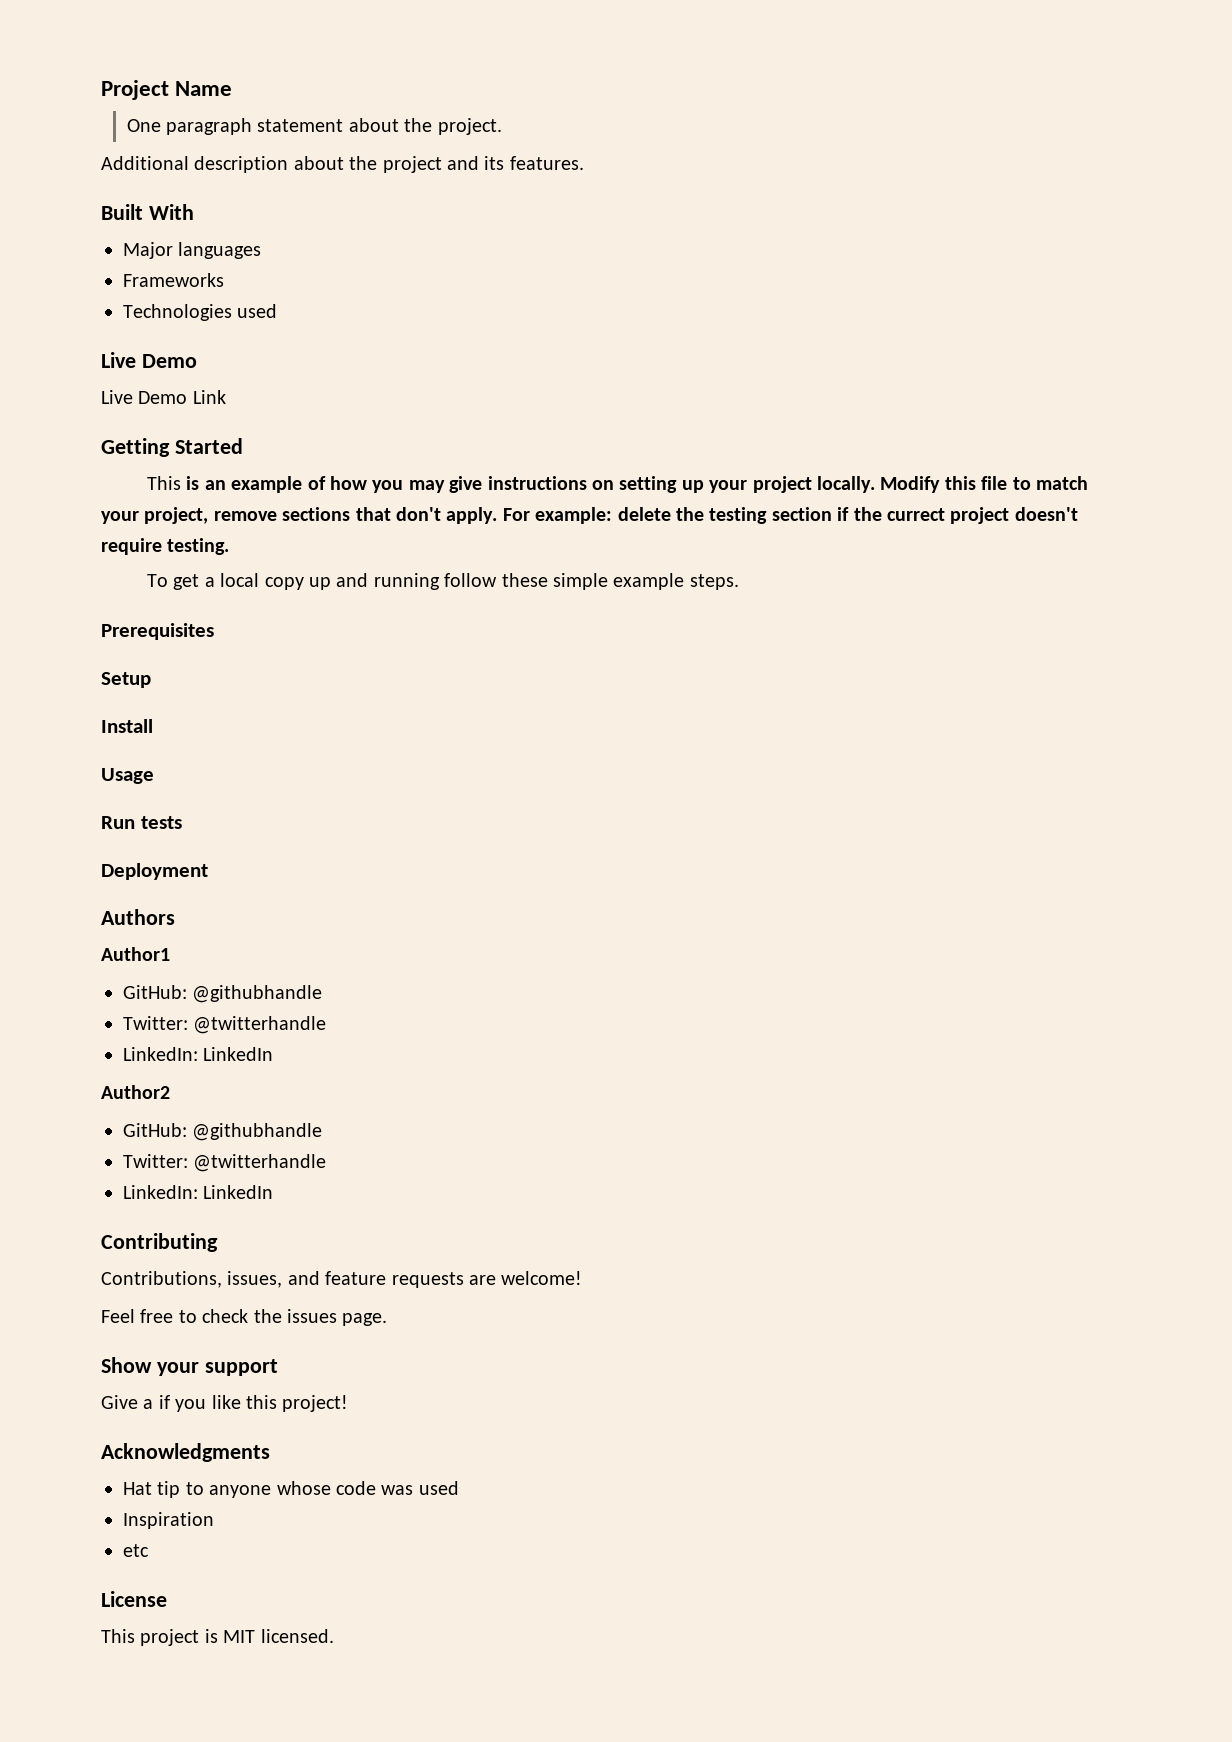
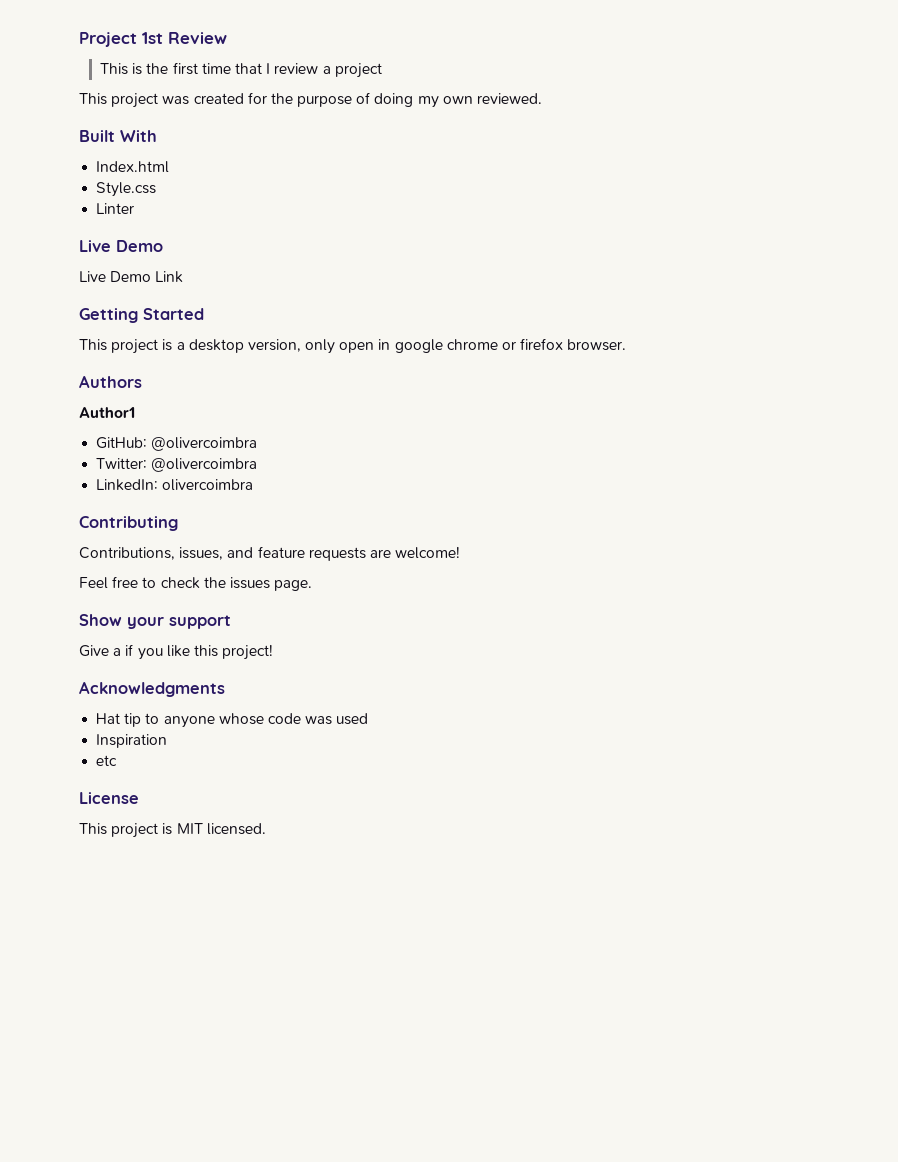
[175,81,233,96] [126,118,502,135] [101,156,584,173] [101,204,194,220] [123,242,262,259] [123,273,224,287] [123,304,278,321] Name // One paragraph statement about the project. // Additional description about the project and its features. // Built With // Major languages // Frameworks // Technologies used -> [142,32,227,44] [100,62,382,78] [79,92,543,108] [79,130,157,142] [96,161,170,173] [96,182,157,197] [96,203,135,214] 1st Review // This is the first time that I review a project // This project was created for the purpose of doing my own reviewed. // Built With // Index.html // Style.css // Linter
[186,476,1089,493] [101,507,1078,524] [101,538,230,555] [147,573,739,590] [101,623,214,640] [101,672,151,688] [101,719,153,733] [101,768,154,784] [101,816,182,829] [101,863,208,880] is an example of how you may give instructions on setting up your project locally. Modify this file to match your project, remove sections that don't apply. For example: delete the testing section if the currect project doesn't require testing. // To get a local copy up and running follow these simple example steps. // Prerequisites // Setup // Install // Usage // Run tests // Deployment -> [111,338,627,354] project is a desktop version, only open in google chrome or firefox browser.
[192,985,323,1003] [123,1016,327,1034] [123,1047,274,1061] [101,1085,170,1099] [123,1123,323,1141] [123,1154,327,1172] [123,1185,274,1199] @githubhandle // Twitter: @twitterhandle // LinkedIn: LinkedIn // Author2 // GitHub: @githubhandle // Twitter: @twitterhandle // LinkedIn: LinkedIn -> [151,437,258,451] [96,458,258,472] [96,479,254,491] @olivercoimbra // Twitter: @olivercoimbra // LinkedIn: olivercoimbra

